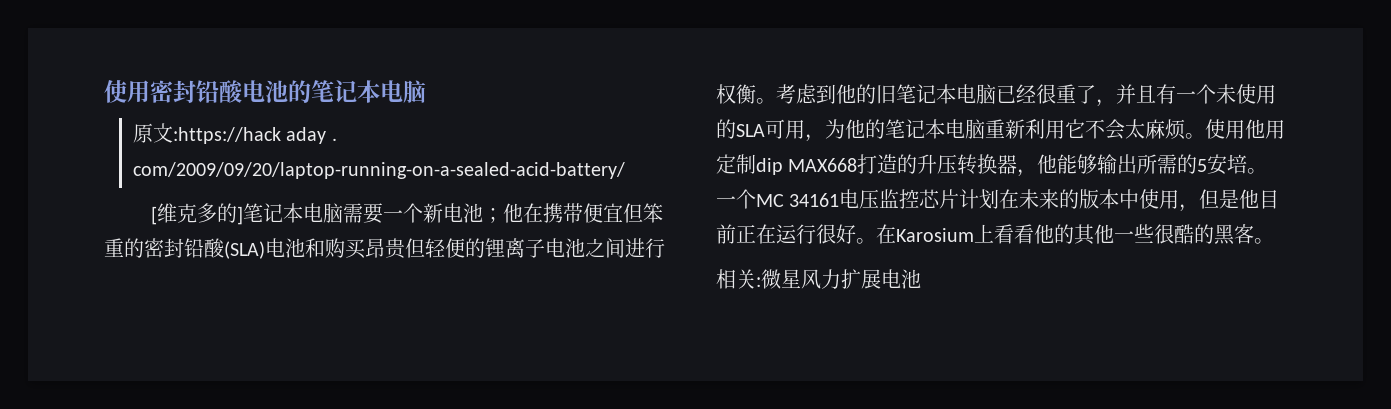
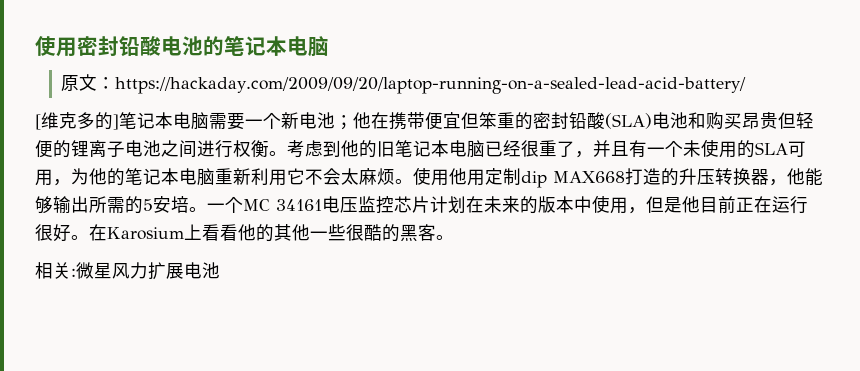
[172,127,337,144] [132,162,625,179] :https://hack aday . com/2009/09/20/laptop-running-on-a-sealed-acid-battery/ -> [97,77,747,94] ：https://hackaday.com/2009/09/20/laptop-running-on-a-sealed-lead-acid-battery/

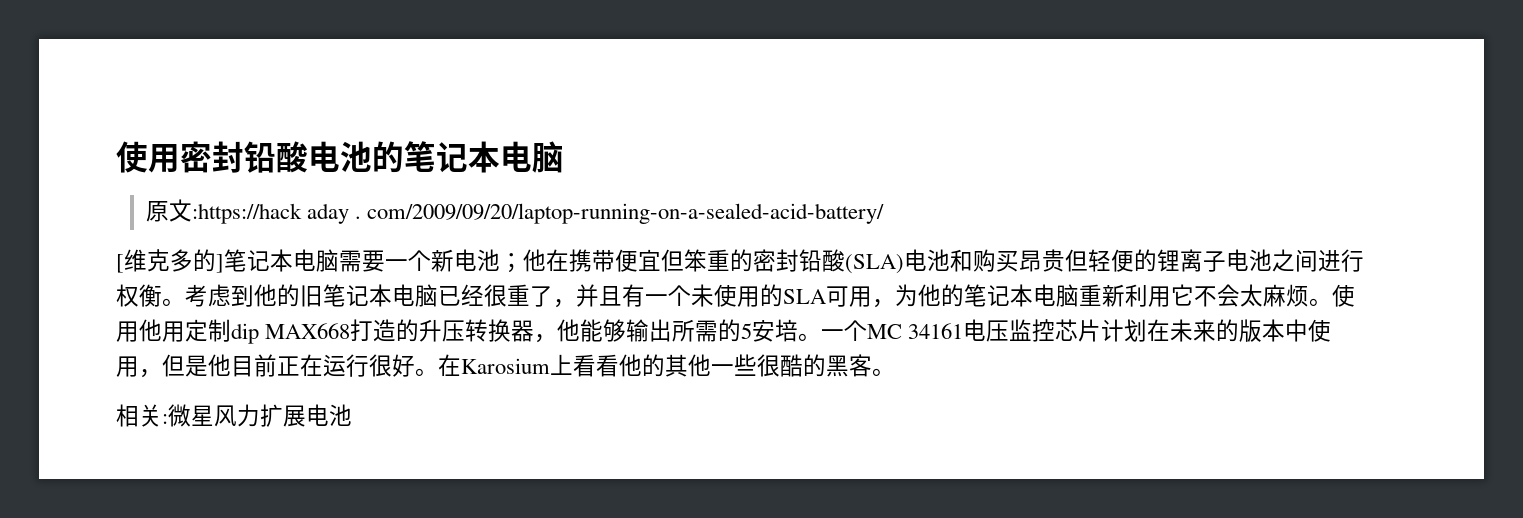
[97,77,747,94] ：https://hackaday.com/2009/09/20/laptop-running-on-a-sealed-lead-acid-battery/ -> [192,203,885,224] :https://hack aday . com/2009/09/20/laptop-running-on-a-sealed-acid-battery/

